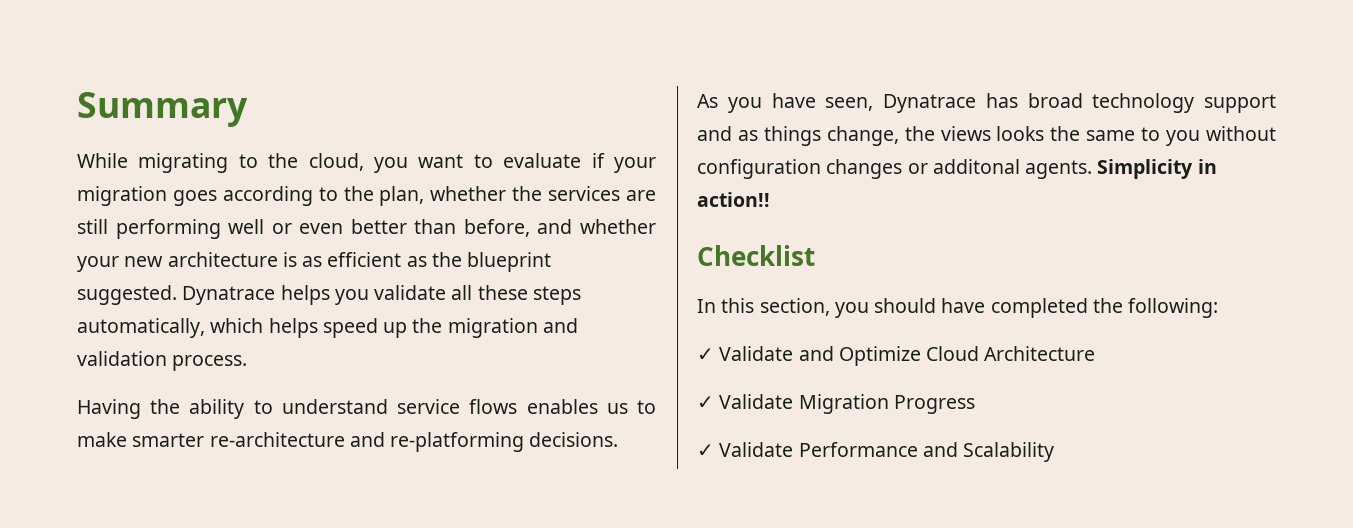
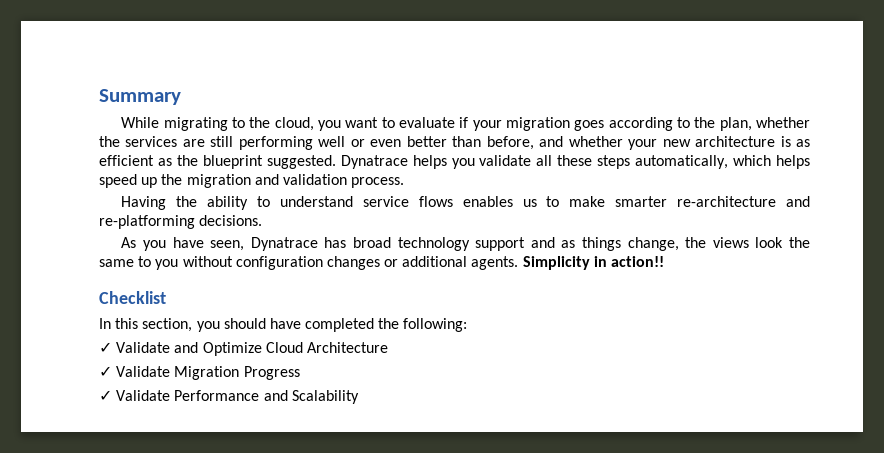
[996,126,1045,141] looks -> [755,237,784,248] look
[932,159,1020,174] additonal -> [402,256,468,267] additional

